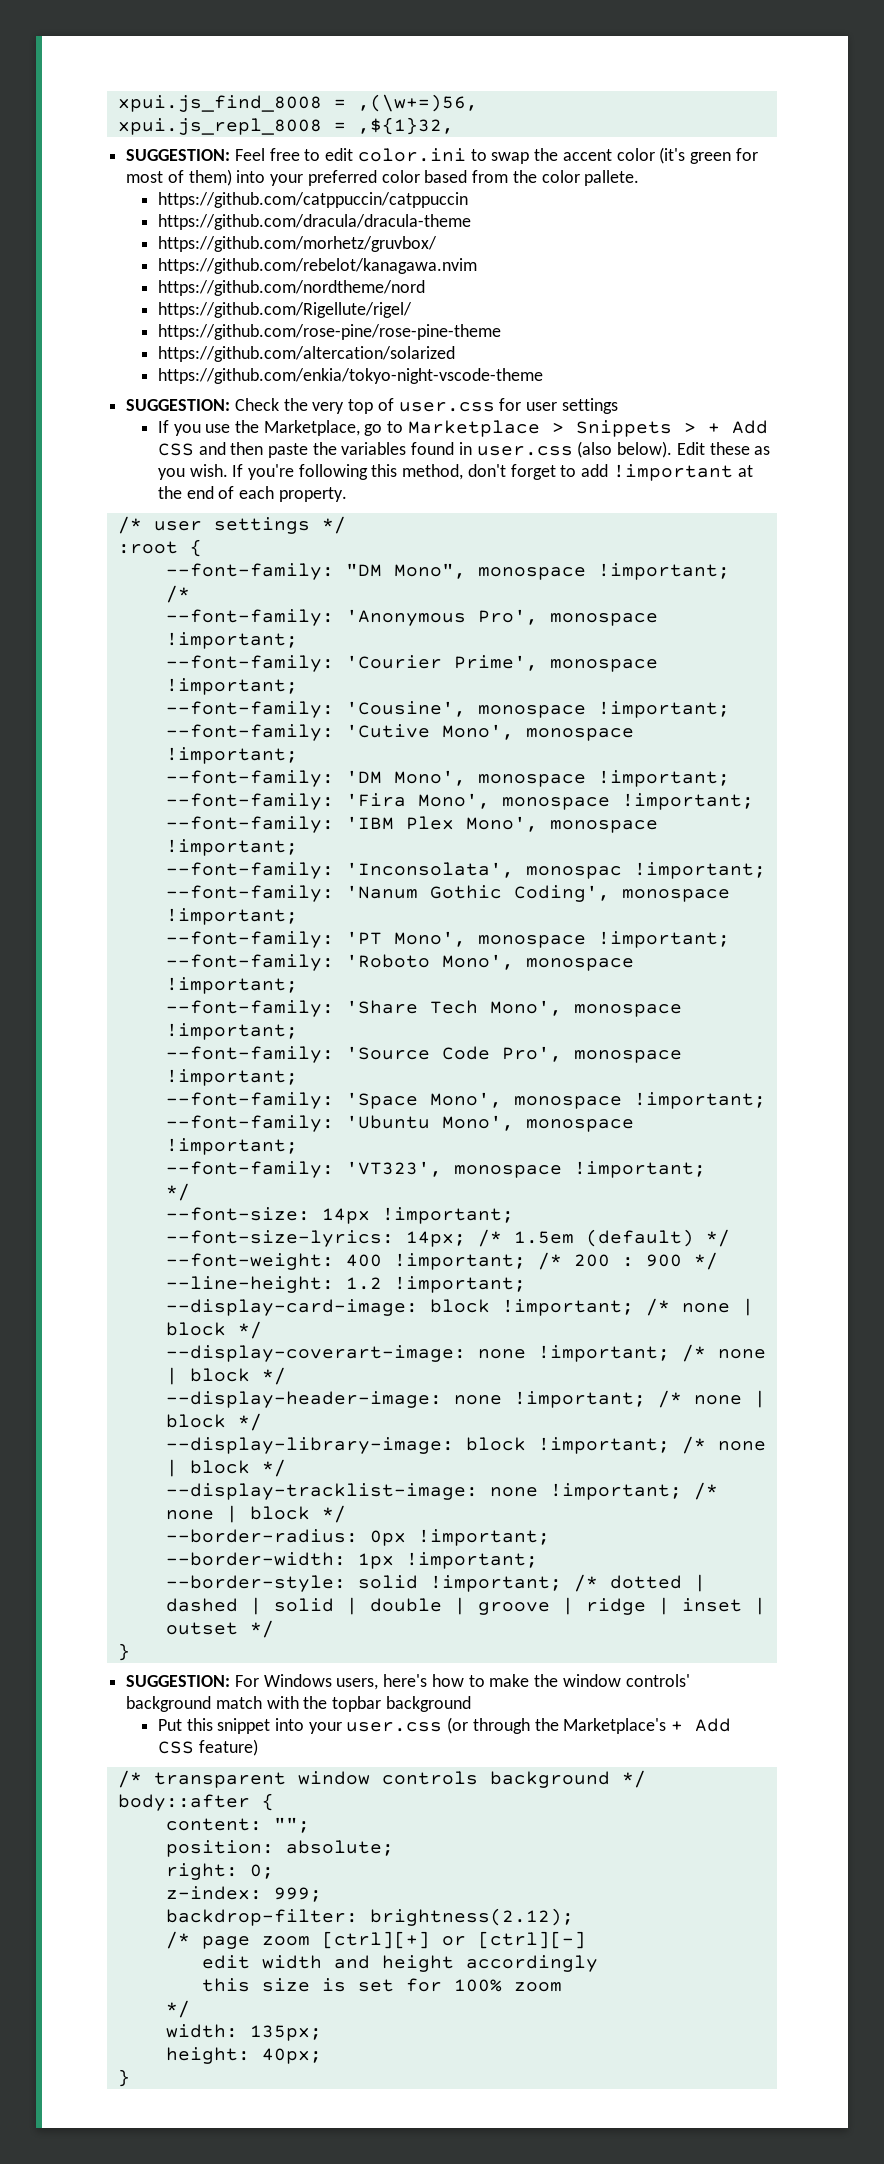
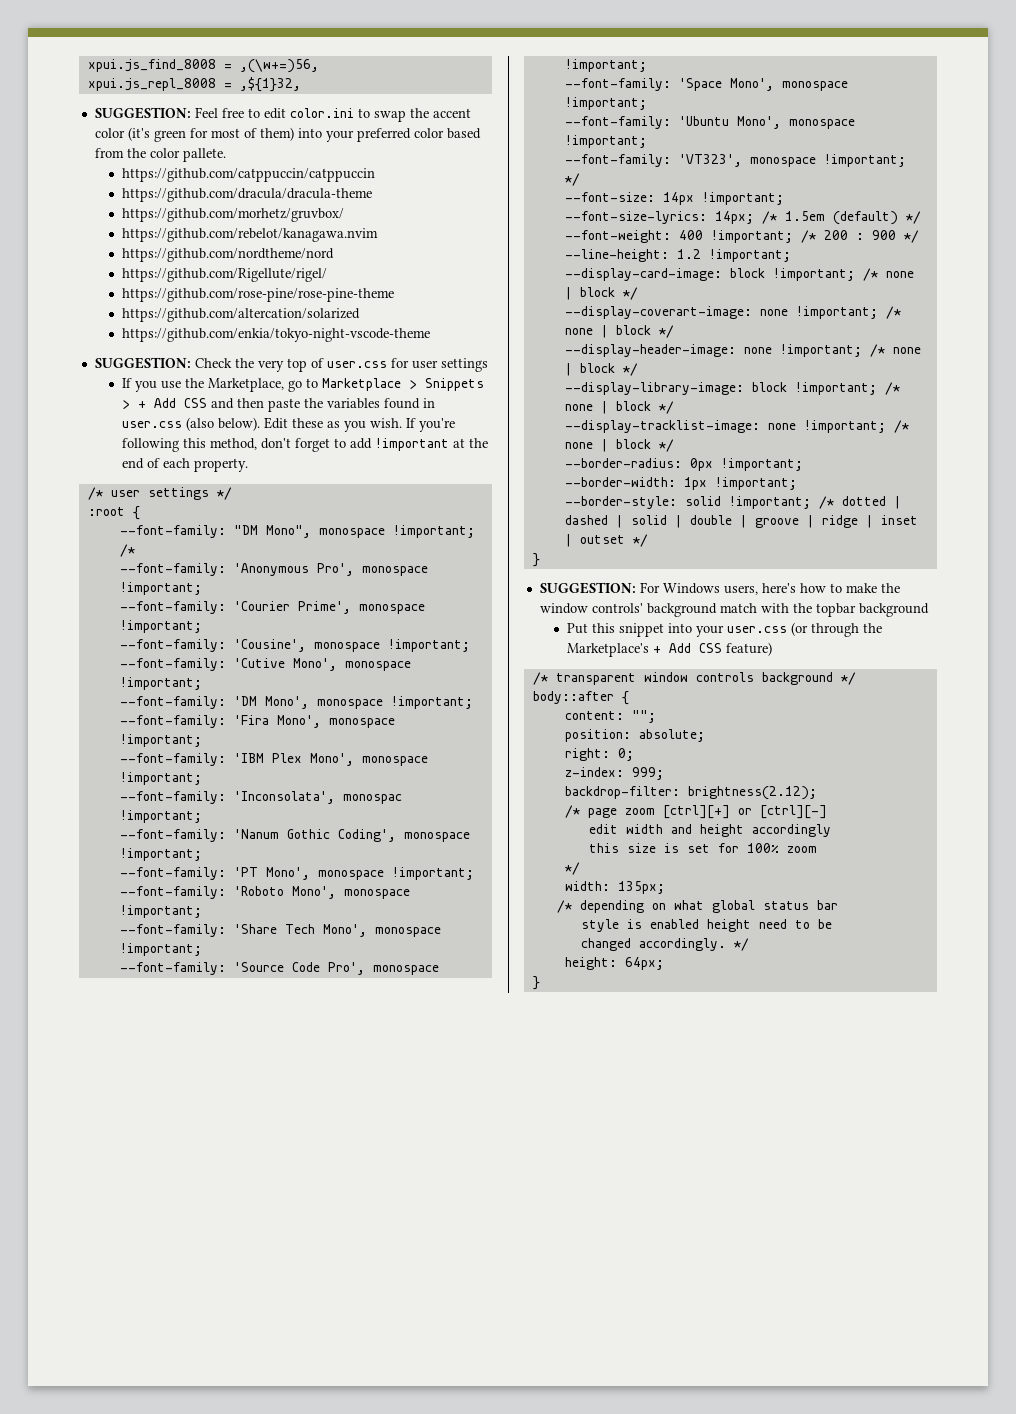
(322, 2033) none -> [556,900,838,913] [580,919,832,932] [580,938,749,951] // /* depending on what global status bar // style is enabled height need to be // changed accordingly. */
[261,2048,322,2064] 40px; -> [624,957,664,970] 64px;

